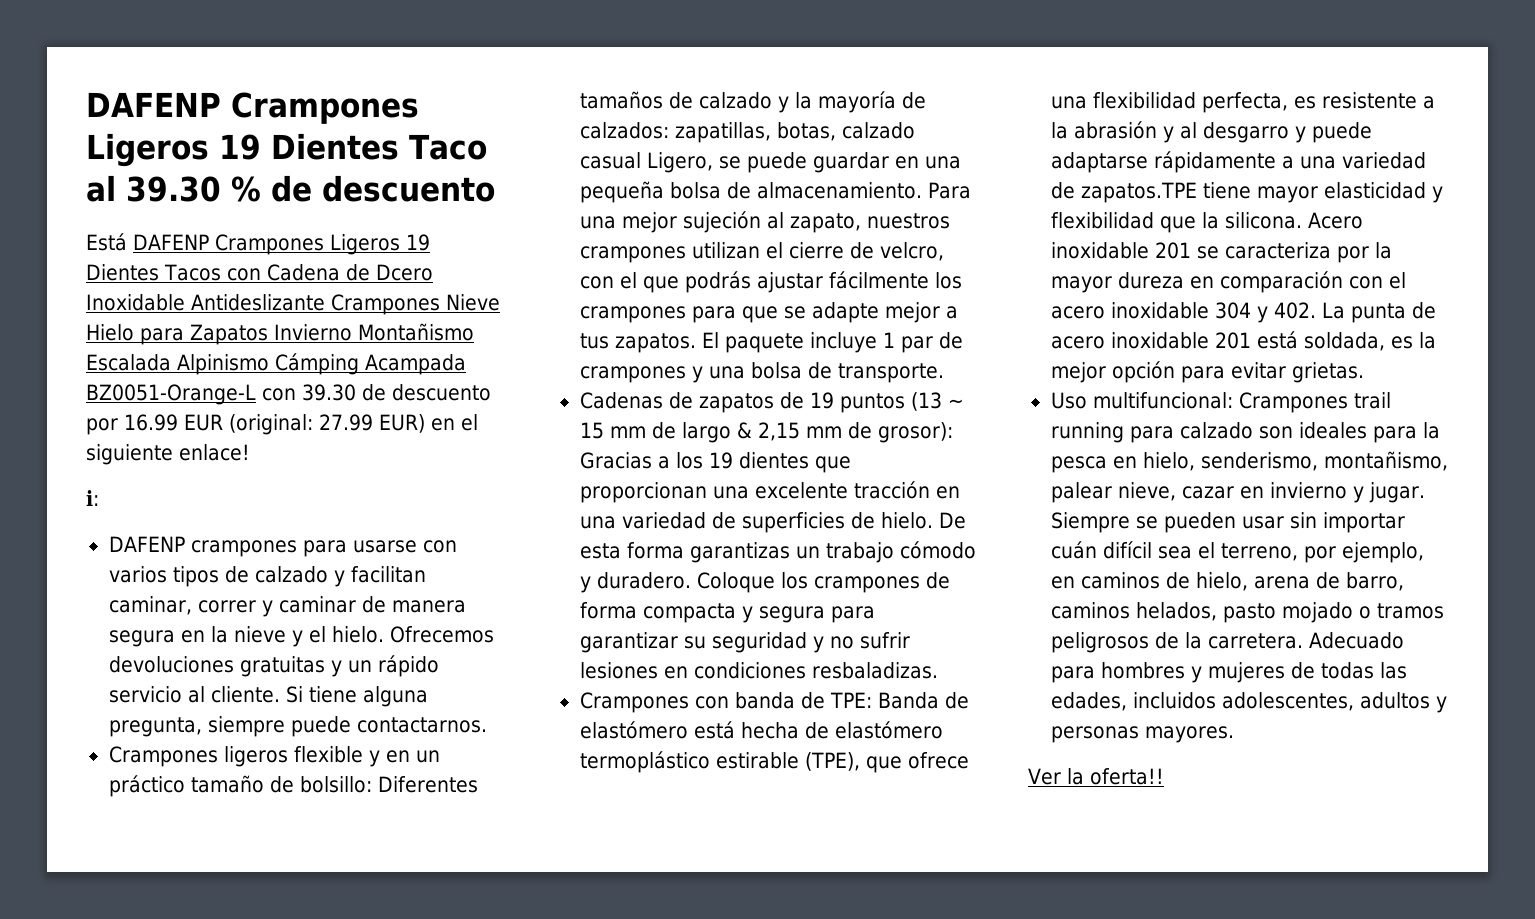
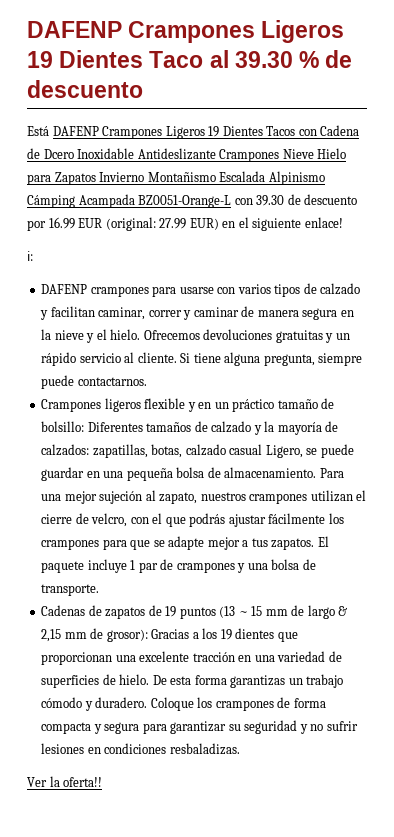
[579,692,969,713] [579,721,943,739] [579,751,969,773] [1050,92,1435,113] [1050,121,1372,143] [1050,151,1426,173] [1050,182,1443,203] [1050,212,1363,233] [1050,242,1392,263] [1050,271,1406,293] [1050,302,1436,323] [1050,331,1436,351] [1050,361,1364,383] [1050,392,1391,413] [1050,422,1440,443] [1050,451,1448,473] [1050,482,1425,503] [1050,512,1405,533] [1050,541,1424,563] [1050,572,1404,591] [1050,602,1444,623] [1050,632,1404,653] [1050,662,1407,683] [1050,692,1447,713] [1050,726,1234,743] // Crampones con banda de TPE: Banda de elastómero está hecha de elastómero termoplástico estirable (TPE), que ofrece una flexibilidad perfecta, es resistente a la abrasión y al desgarro y puede adaptarse rápidamente a una variedad de zapatos.TPE tiene mayor elasticidad y flexibilidad que la silicona. Acero inoxidable 201 se caracteriza por la mayor dureza en comparación con el acero inoxidable 304 y 402. La punta de acero inoxidable 201 está soldada, es la mejor opción para evitar grietas. // Uso multifuncional: Crampones trail running para calzado son ideales para la pesca en hielo, senderismo, montañismo, palear nieve, cazar en invierno y jugar. Siempre se pueden usar sin importar cuán difícil sea el terreno, por ejemplo, en caminos de hielo, arena de barro, caminos helados, pasto mojado o tramos peligrosos de la carretera. Adecuado para hombres y mujeres de todas las edades, incluidos adolescentes, adultos y personas mayores. -> (240, 749) none

